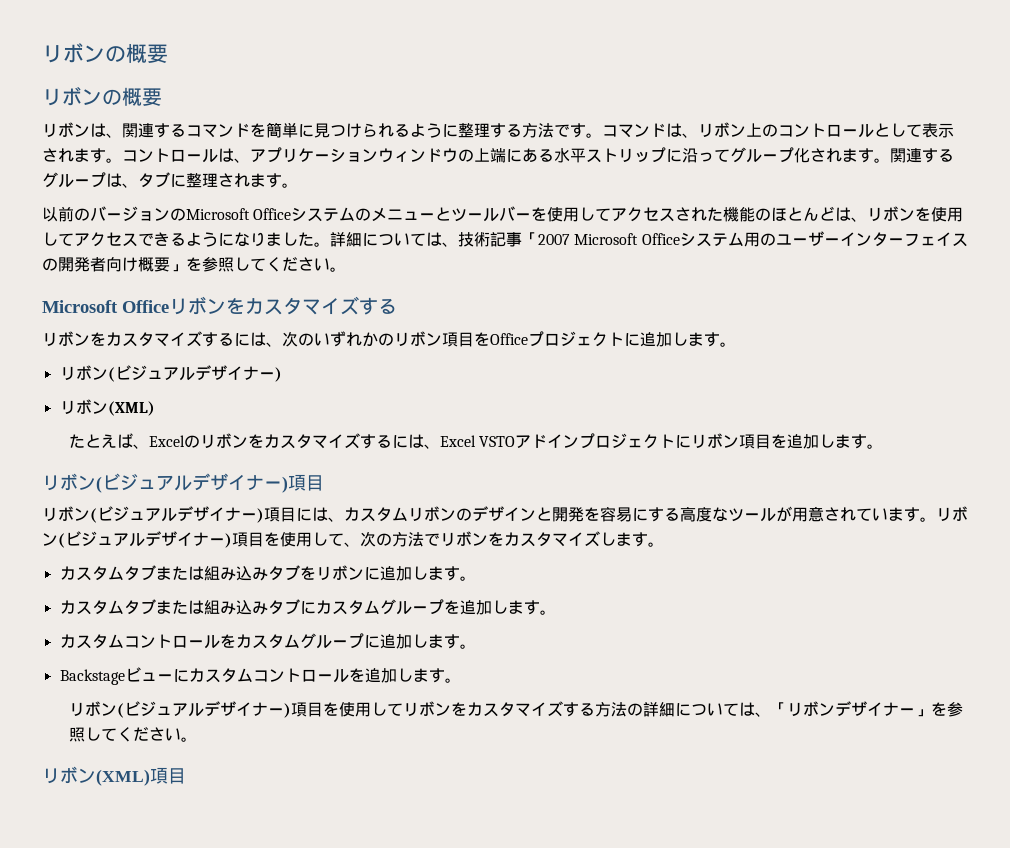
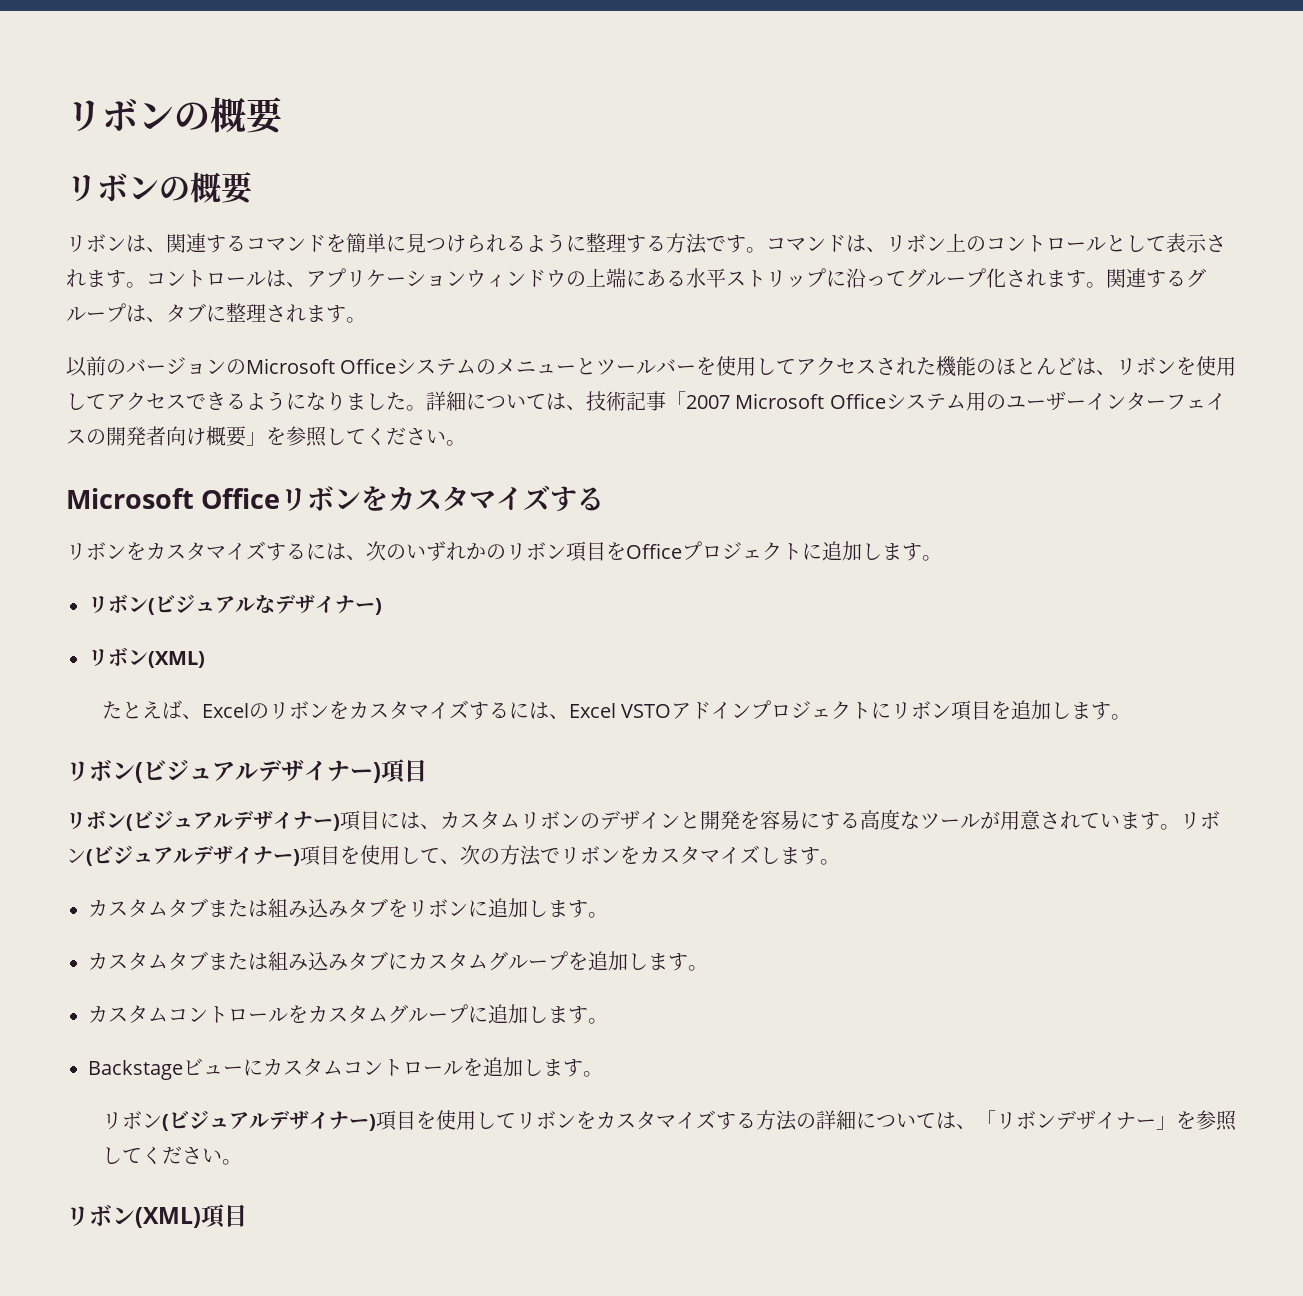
(195, 374) none -> [255,595,275,613] な

